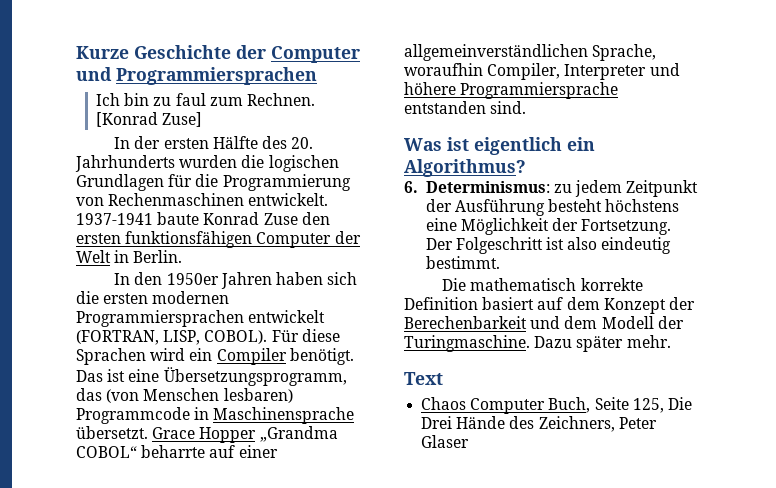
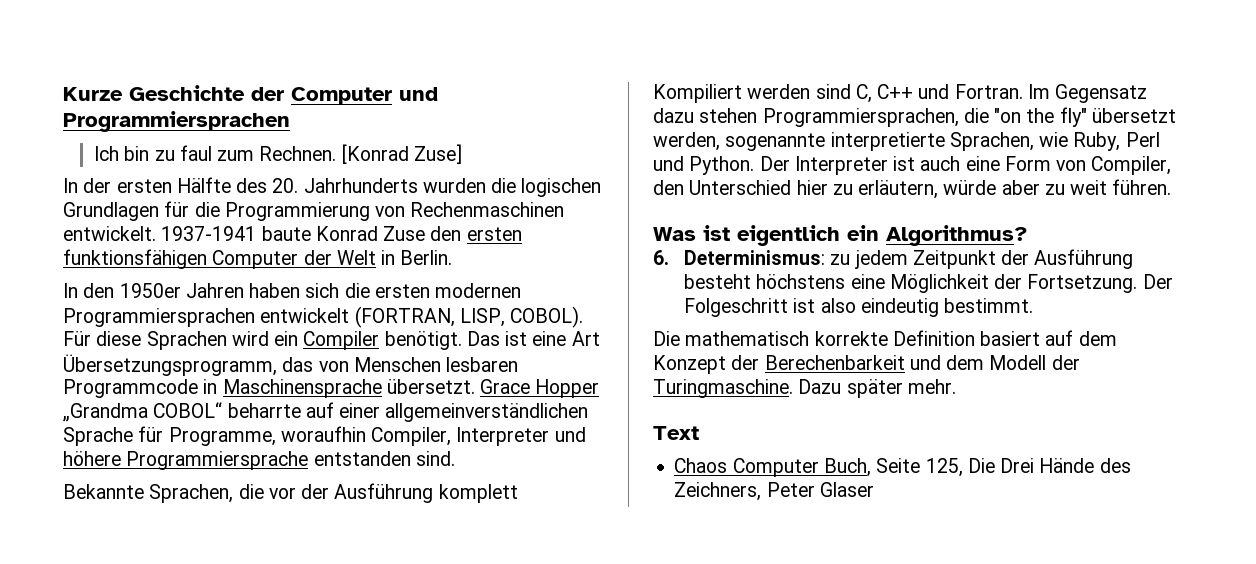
(160, 375) none -> [571,331,600,346] Art
[106,388,293,403] (von Menschen lesbaren) -> [318,357,519,372] von Menschen lesbaren
[592,44,657,61] Sprache, -> [63,426,276,446] Sprache für Programme,
(527, 107) none -> [63,483,518,503] [653,84,1148,103] [653,107,1176,127] [653,132,1160,151] [653,156,1172,175] [653,179,1172,199] // Bekannte Sprachen, die vor der Ausführung komplett Kompiliert werden sind C, C++ und Fortran. Im Gegensatz dazu stehen Programmiersprachen, die "on the fly" übersetzt werden, sogenannte interpretierte Sprachen, wie Ruby, Perl und Python. Der Interpreter ist auch eine Form von Compiler, den Unterschied hier zu erläutern, würde aber zu weit führen.

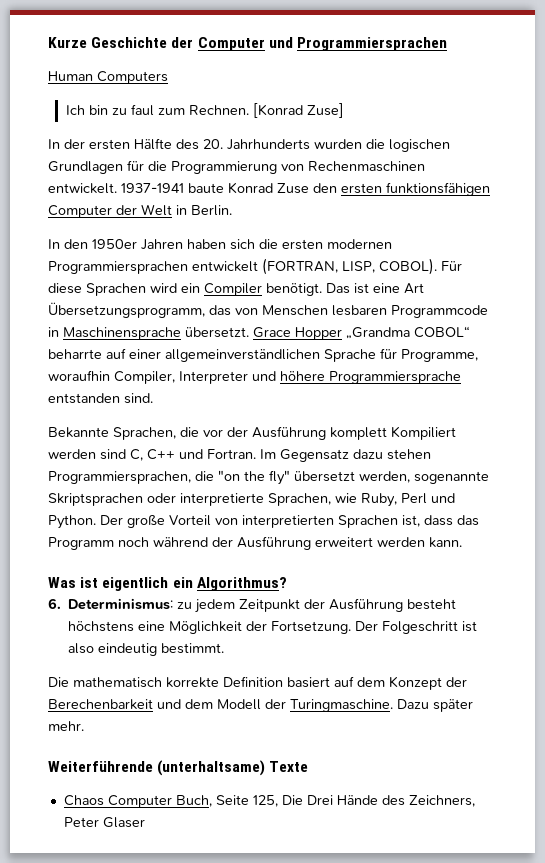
(290, 121) none -> [48,71,168,84] // Human Computers
(826, 142) none -> [48,493,176,506] Skriptsprachen oder
[794,156,1172,175] [653,179,1172,199] Interpreter ist auch eine Form von Compiler, den Unterschied hier zu erläutern, würde aber zu weit führen. -> [127,515,479,528] [48,536,462,550] große Vorteil von interpretierten Sprachen ist, dass das Programm noch während der Ausführung erweitert werden kann.
[653,426,699,440] Text -> [48,760,309,776] Weiterführende (unterhaltsame) Texte

